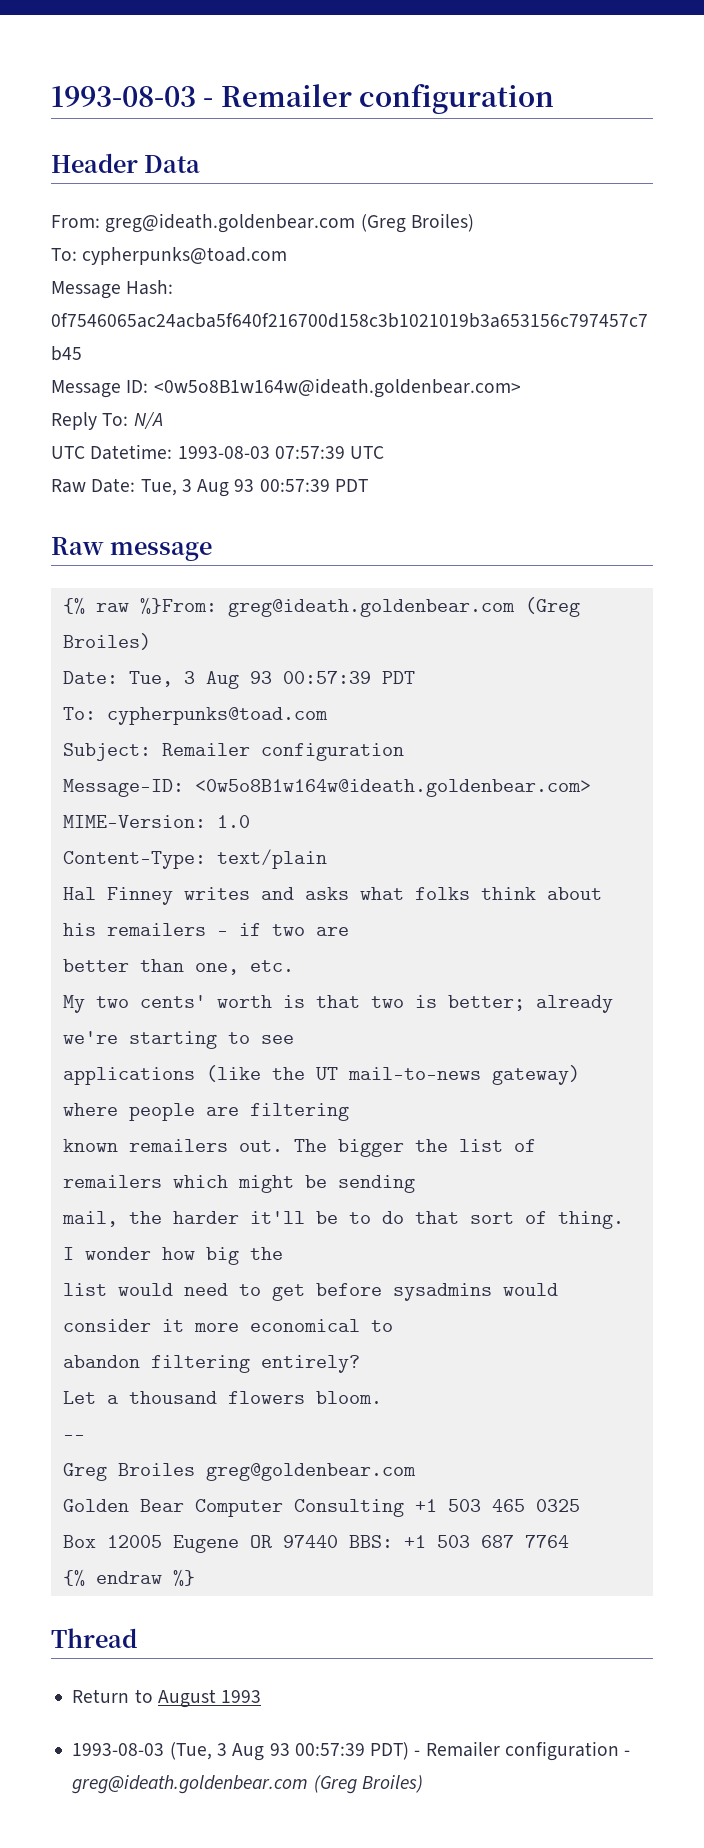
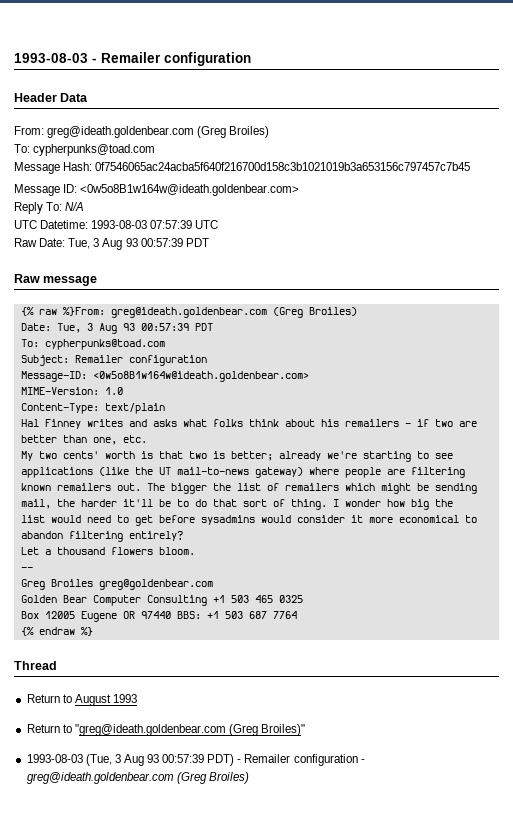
(262, 1696) none -> [26,724,306,736] // Return to "greg@ideath.goldenbear.com (Greg Broiles)"

